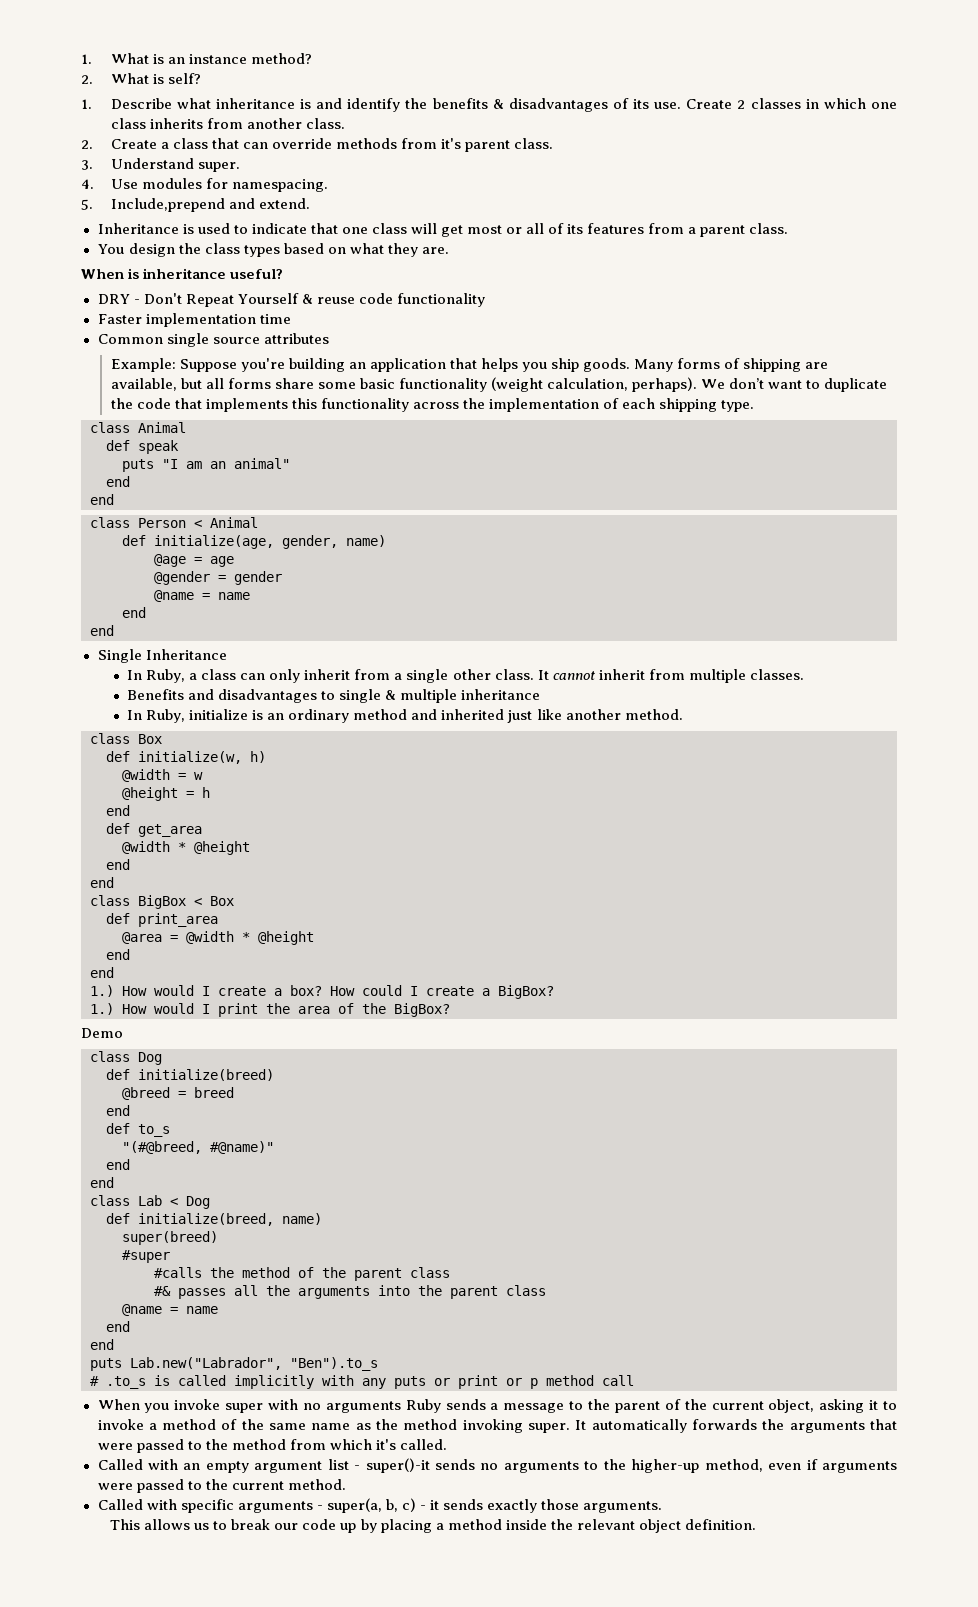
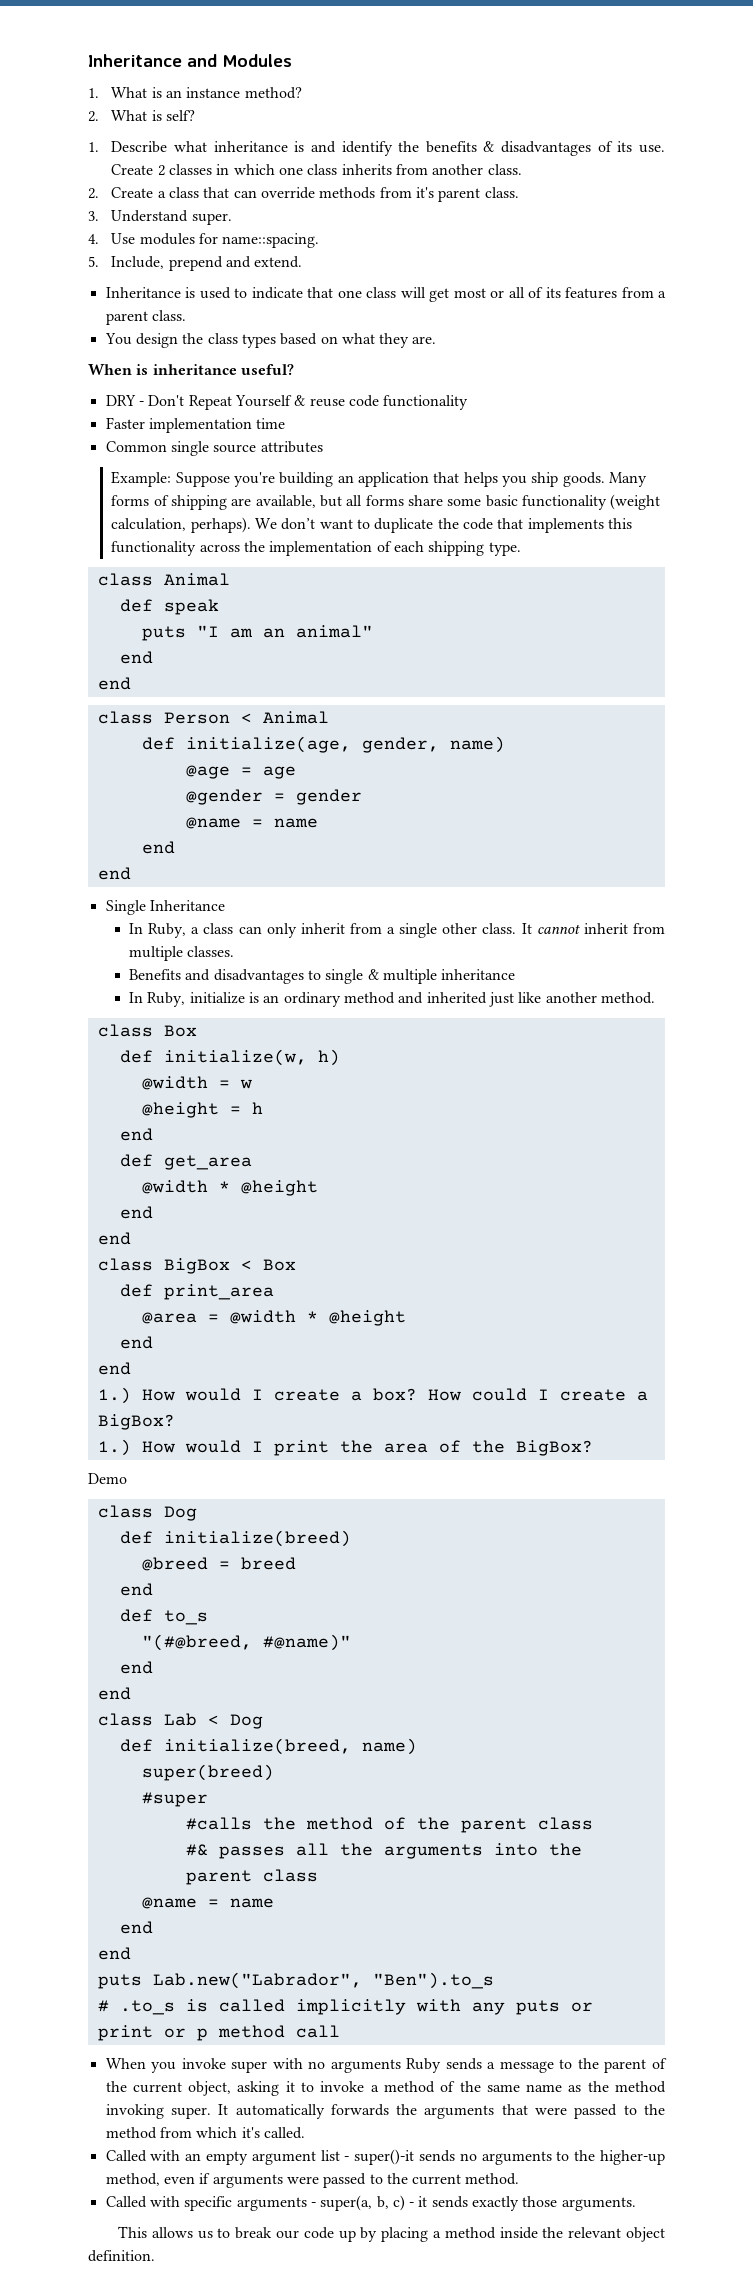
(81, 59) none -> [88,54,292,67] Inheritance and Modules //
[231,179,328,192] namespacing. -> [222,233,320,248] name::spacing.
[110,198,225,212] Include,prepend -> [111,256,223,271] Include, prepend

